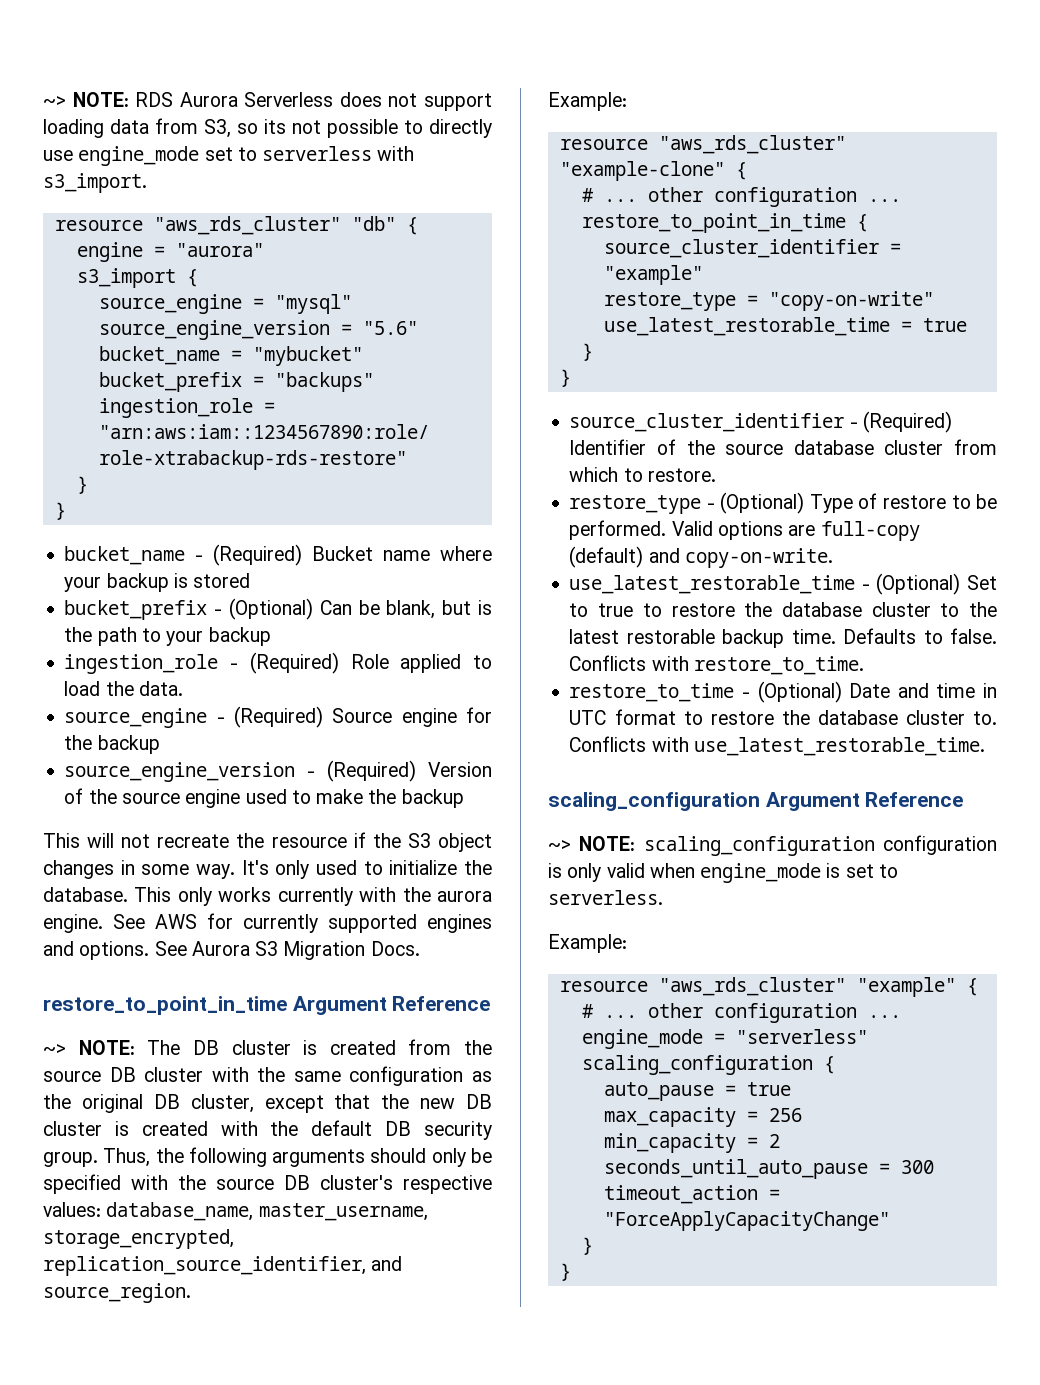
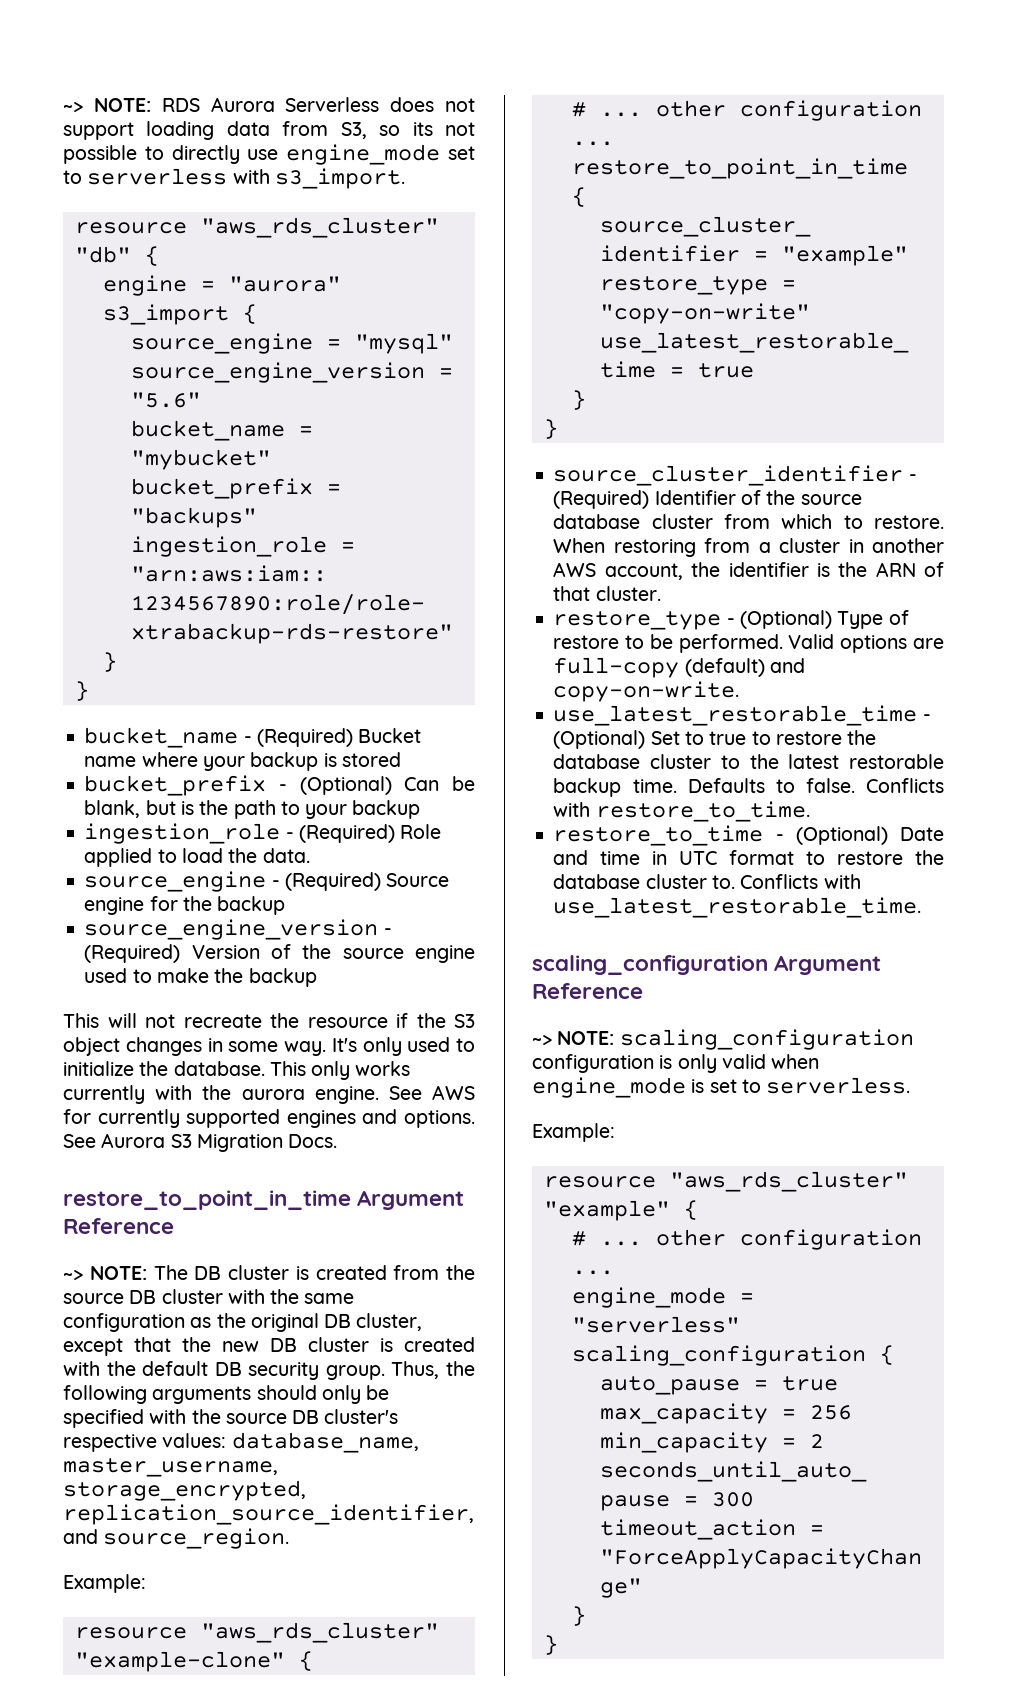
(716, 475) none -> [553,538,944,557] [553,562,944,580] [553,586,661,601] When restoring from a cluster in another AWS account, the identifier is the ARN of that cluster.

